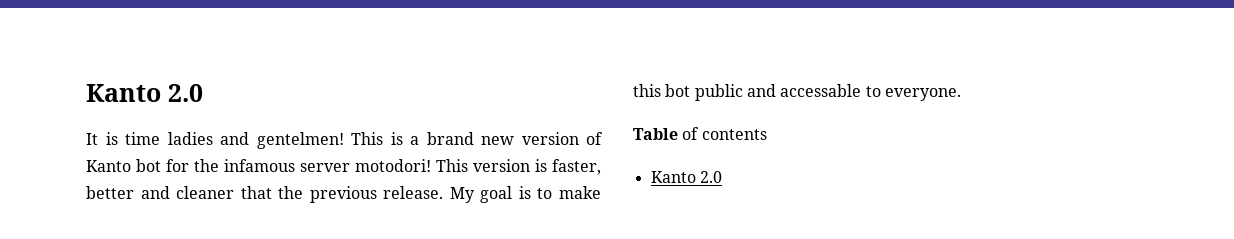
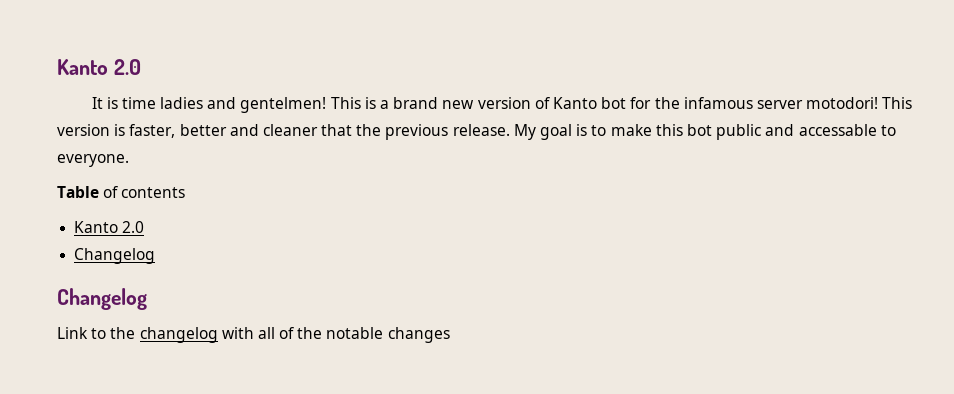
(722, 177) none -> [74,248,156,264] [57,288,147,310] [57,327,450,343] // Changelog // Changelog // Link to the changelog with all of the notable changes

